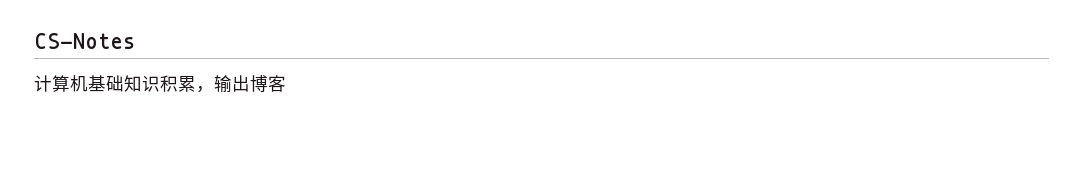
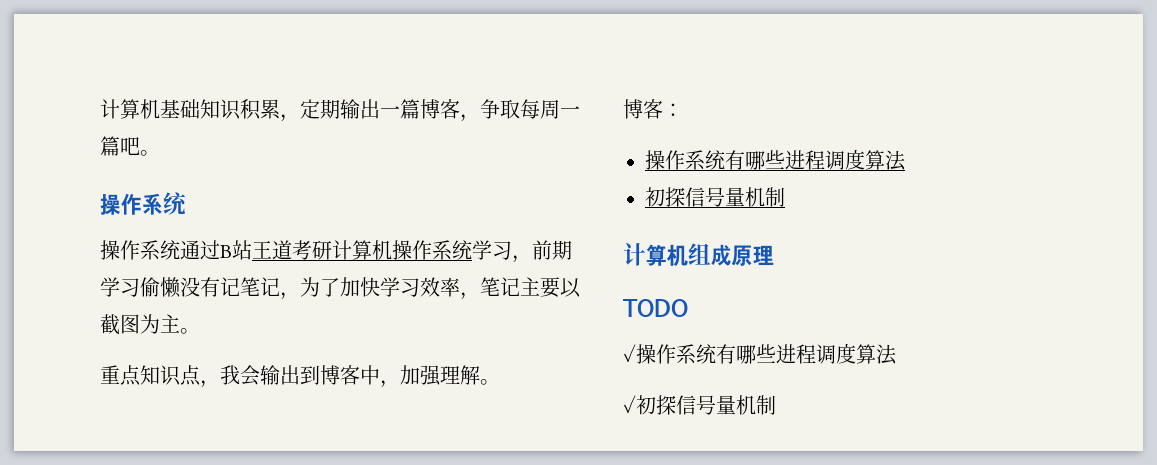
[34,33,135,49] CS-Notes // -> (100, 109) none
[214,75,286,93] 输出博客 -> [300,99,580,122] [100,136,160,156] [100,192,187,215] [100,240,572,263] [100,277,581,300] [100,314,200,335] [100,365,500,388] [623,99,683,119] [645,149,906,171] [645,187,785,207] [623,243,774,266] [623,299,688,317] [623,343,897,365] [623,395,776,415] 定期输出一篇博客，争取每周一篇吧。 // 操作系统 // 操作系统通过B站王道考研计算机操作系统学习，前期学习偷懒没有记笔记，为了加快学习效率，笔记主要以截图为主。 // 重点知识点，我会输出到博客中，加强理解。 // 博客： // 操作系统有哪些进程调度算法 // 初探信号量机制 // 计算机组成原理 // TODO // ✓操作系统有哪些进程调度算法 // ✓初探信号量机制

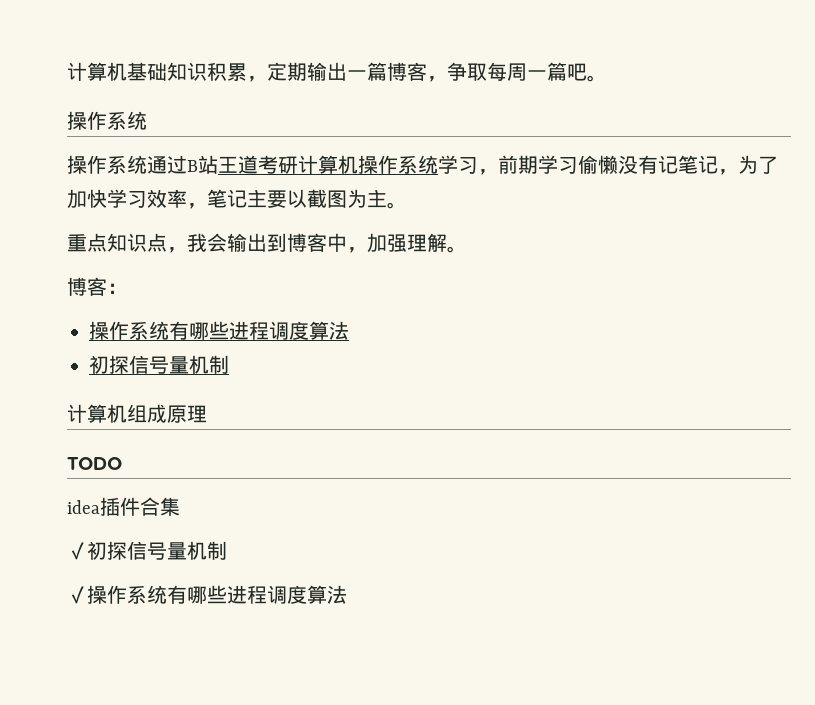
(688, 308) none -> [67,497,180,516] [67,541,227,560] // idea插件合集 // ✓初探信号量机制
[623,395,776,415] // ✓初探信号量机制 -> (347, 594) none

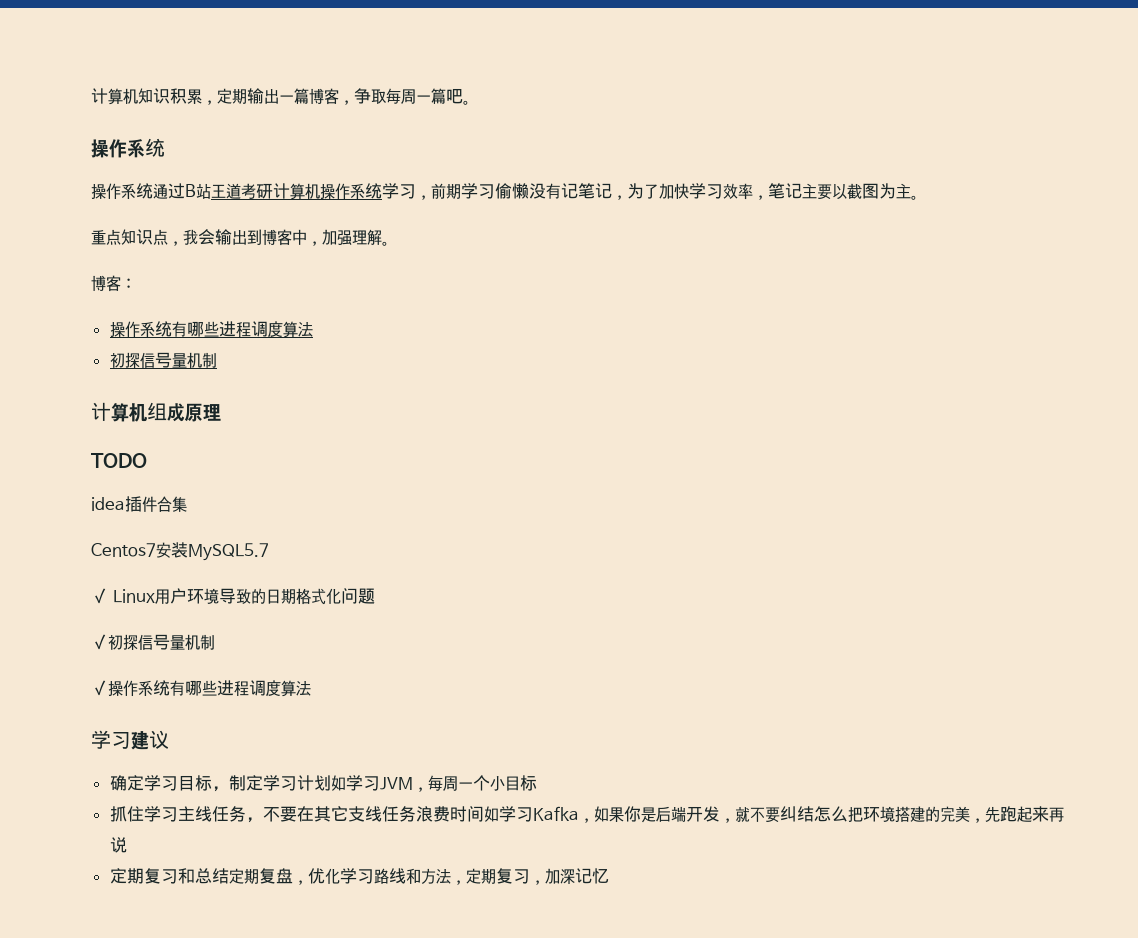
[67,62,167,81] 计算机基础 -> [91,88,138,105] 计算机
(180, 506) none -> [91,542,269,561] [91,588,375,605] // Centos7安装MySQL5.7 // ✓ Linux用户环境导致的日期格式化问题
(347, 594) none -> [91,730,169,750] [109,775,537,792] [109,806,1064,823] [109,837,127,853] [109,868,609,885] // 学习建议 // 确定学习目标，制定学习计划如学习JVM，每周一个小目标 // 抓住学习主线任务，不要在其它支线任务浪费时间如学习Kafka，如果你是后端开发，就不要纠结怎么把环境搭建的完美，先跑起来再说 // 定期复习和总结定期复盘，优化学习路线和方法，定期复习，加深记忆

